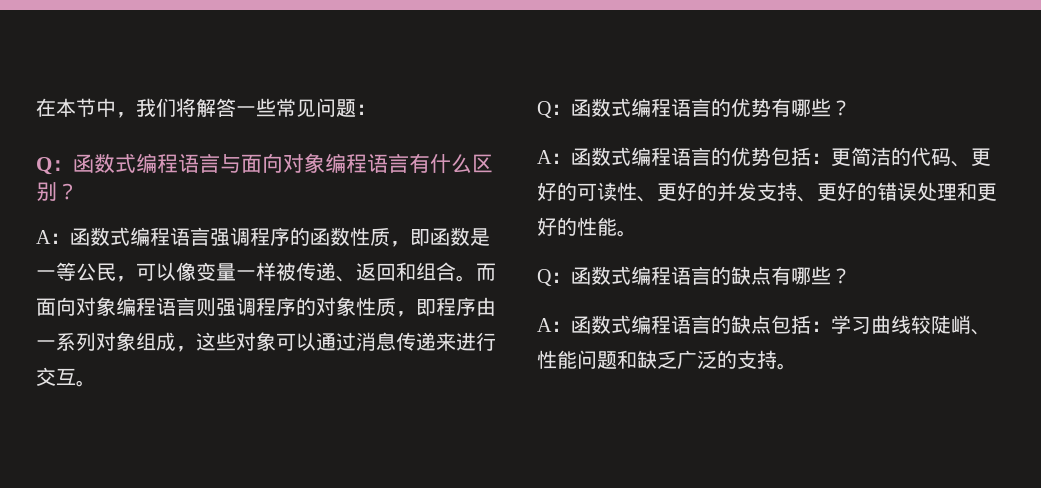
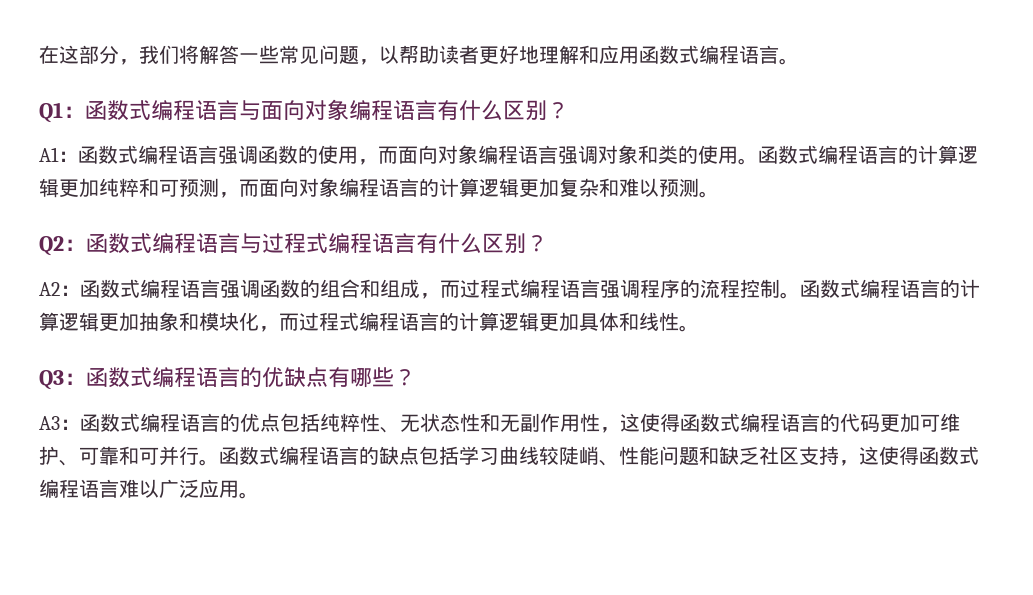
[56,98,116,117] 本节中 -> [59,45,119,64] 这部分
[356,104,376,115] [36,157,52,175] ： // Q -> [359,45,799,65] [39,102,63,123] ，以帮助读者更好地理解和应用函数式编程语言。 // Q1
[36,227,490,247] [36,262,496,282] [36,297,496,317] [36,332,496,352] [36,367,96,387] [537,98,851,118] [537,147,991,167] [537,182,997,202] [537,217,637,237] [537,266,851,286] [537,318,571,332] A：函数式编程语言强调程序的函数性质，即函数是一等公民，可以像变量一样被传递、返回和组合。而面向对象编程语言则强调程序的对象性质，即程序由一系列对象组成，这些对象可以通过消息传递来进行交互。 // Q：函数式编程语言的优势有哪些？ // A：函数式编程语言的优势包括：更简洁的代码、更好的可读性、更好的并发支持、更好的错误处理和更好的性能。 // Q：函数式编程语言的缺点有哪些？ // A： -> [39,145,978,165] [39,178,719,198] [39,233,548,256] [39,279,980,299] [39,312,699,332] [39,367,416,390] [39,413,960,433] [39,446,219,466] A1：函数式编程语言强调函数的使用，而面向对象编程语言强调对象和类的使用。函数式编程语言的计算逻辑更加纯粹和可预测，而面向对象编程语言的计算逻辑更加复杂和难以预测。 // Q2：函数式编程语言与过程式编程语言有什么区别？ // A2：函数式编程语言强调函数的组合和组成，而过程式编程语言强调程序的流程控制。函数式编程语言的计算逻辑更加抽象和模块化，而过程式编程语言的计算逻辑更加具体和线性。 // Q3：函数式编程语言的优缺点有哪些？ // A3：函数式编程语言的优点包括纯粹性、无状态性和无副作用性，这使得函数式编程语言的代码更加可维护、可靠和可并行。
[811,321,831,332] ： -> (459, 455) none
[677,350,777,369] 广泛的支持 -> [759,446,979,466] [39,479,239,498] 社区支持，这使得函数式编程语言难以广泛应用

